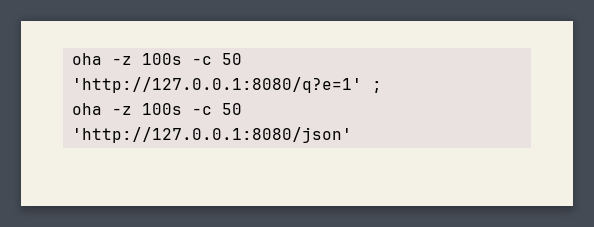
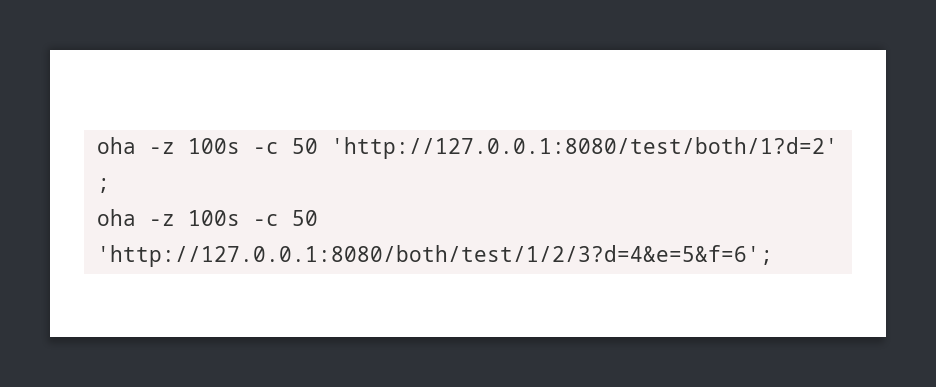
[72,53,242,65] [72,77,362,93] oha -z 100s -c 50 'http://127.0.0.1:8080/q?e=1' -> [96,137,838,159] oha -z 100s -c 50 'http://127.0.0.1:8080/test/both/1?d=2'
[72,127,352,143] 'http://127.0.0.1:8080/json' -> [96,245,773,267] 'http://127.0.0.1:8080/both/test/1/2/3?d=4&e=5&f=6';

